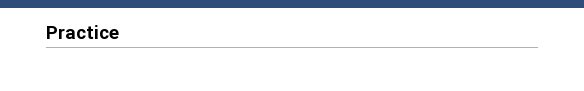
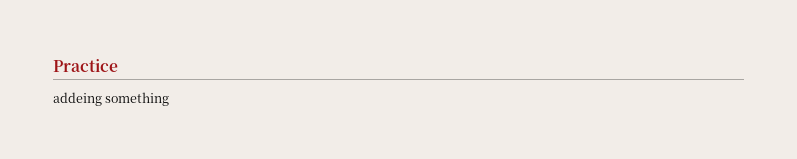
(119, 32) none -> [53,92,170,106] // addeing something

